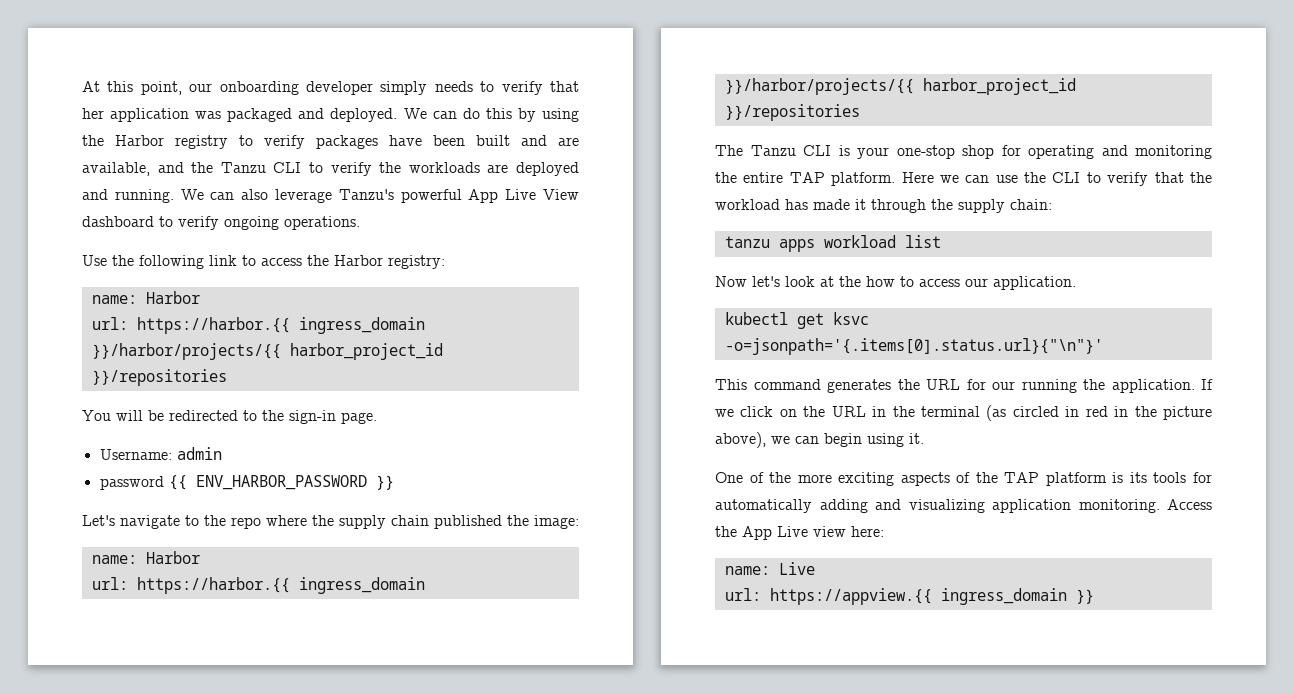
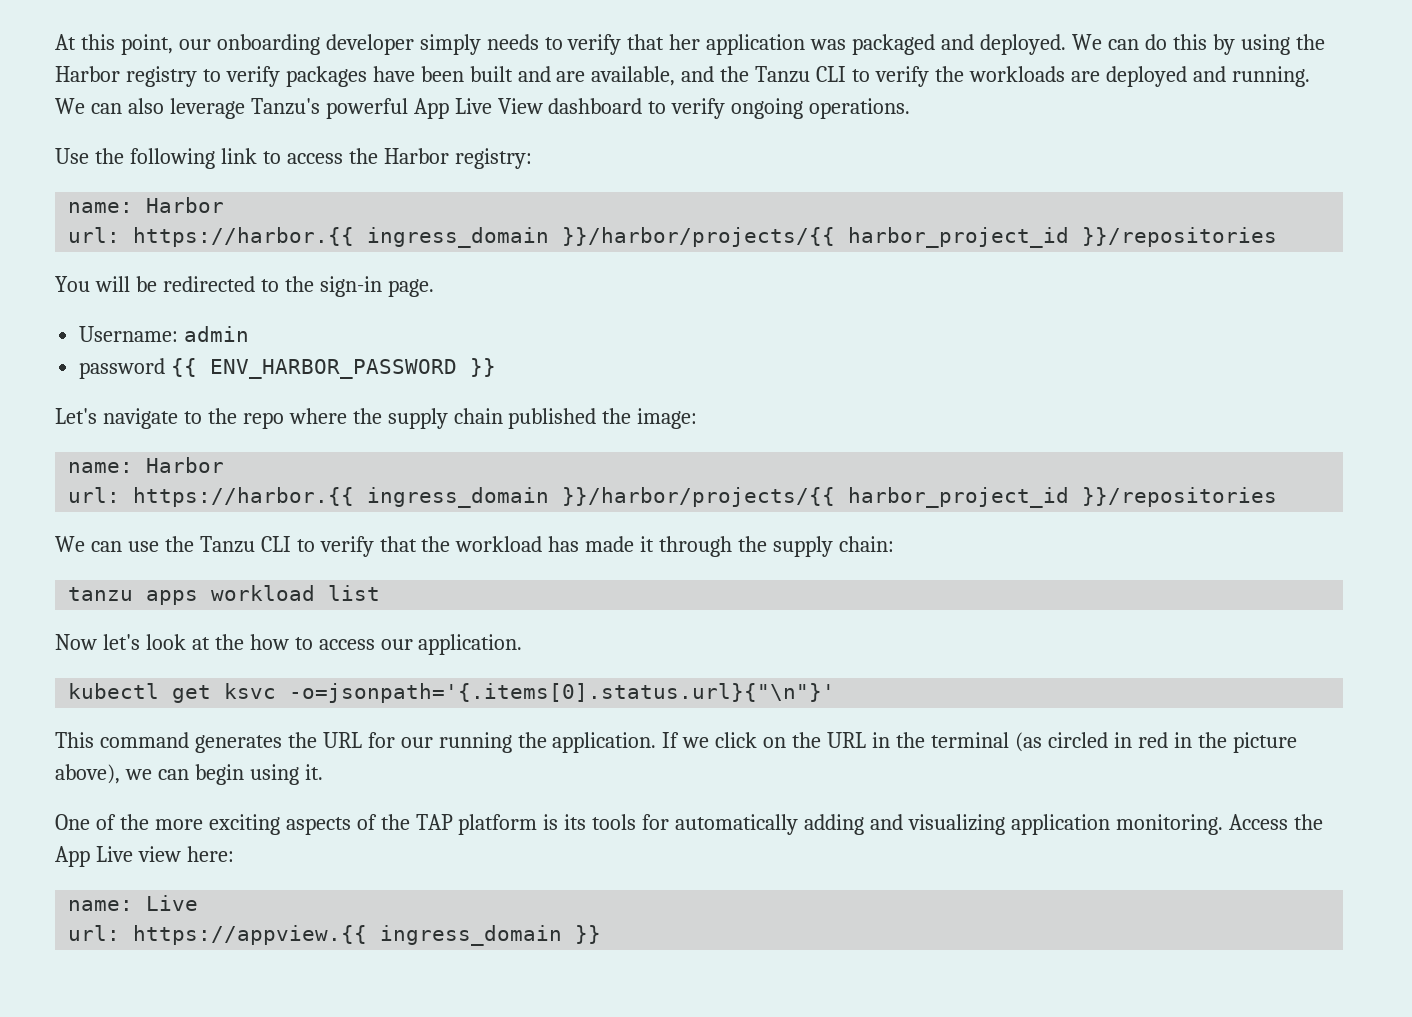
[715,145,1212,159] [715,172,959,186] The Tanzu CLI is your one-stop shop for operating and monitoring the entire TAP platform. Here we -> [55,536,85,552] We
(1047, 177) none -> [199,536,255,553] Tanzu

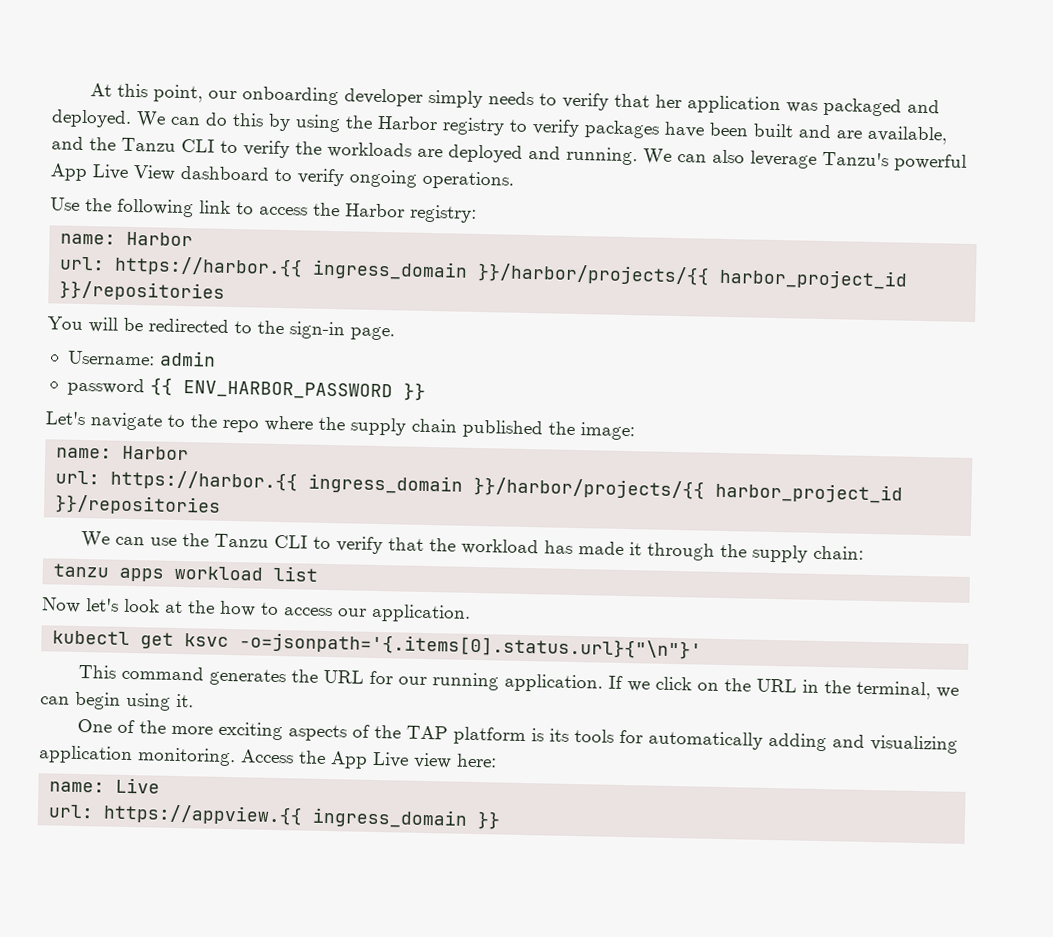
[517,732,547,748] the -> (499, 681) none
[930,732,1297,753] [55,764,120,784] terminal (as circled in red in the picture above), -> [855,680,931,700] terminal,

